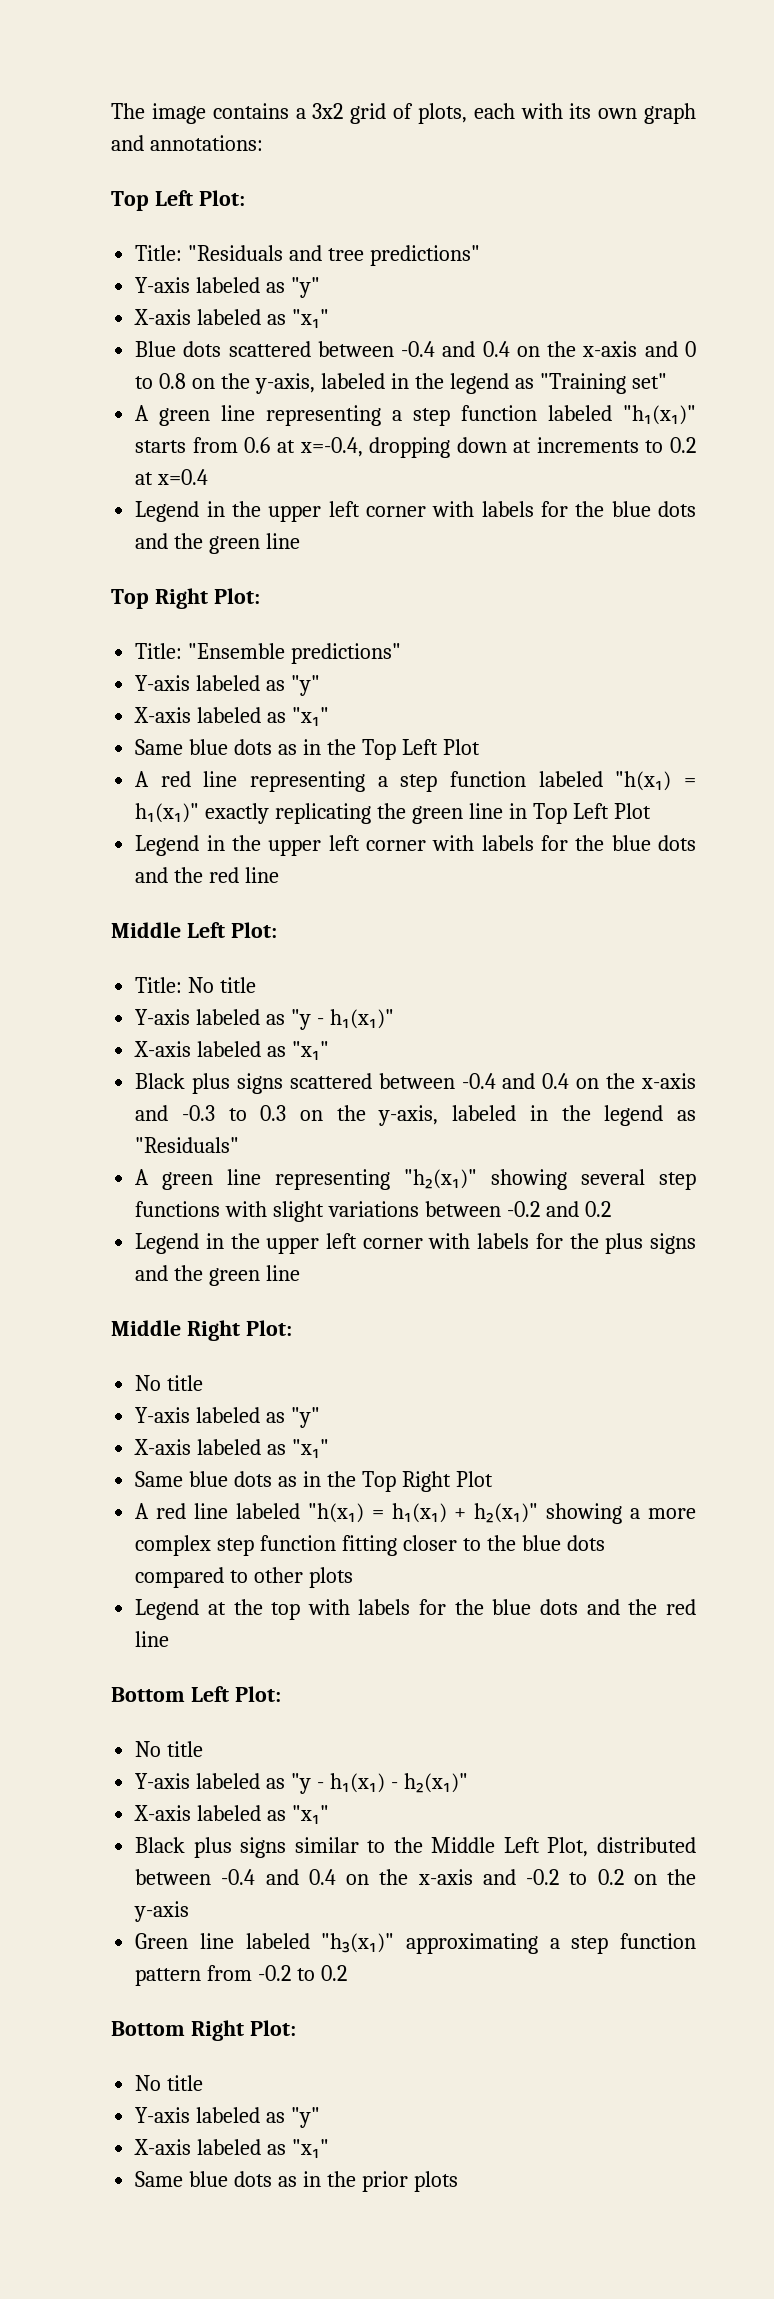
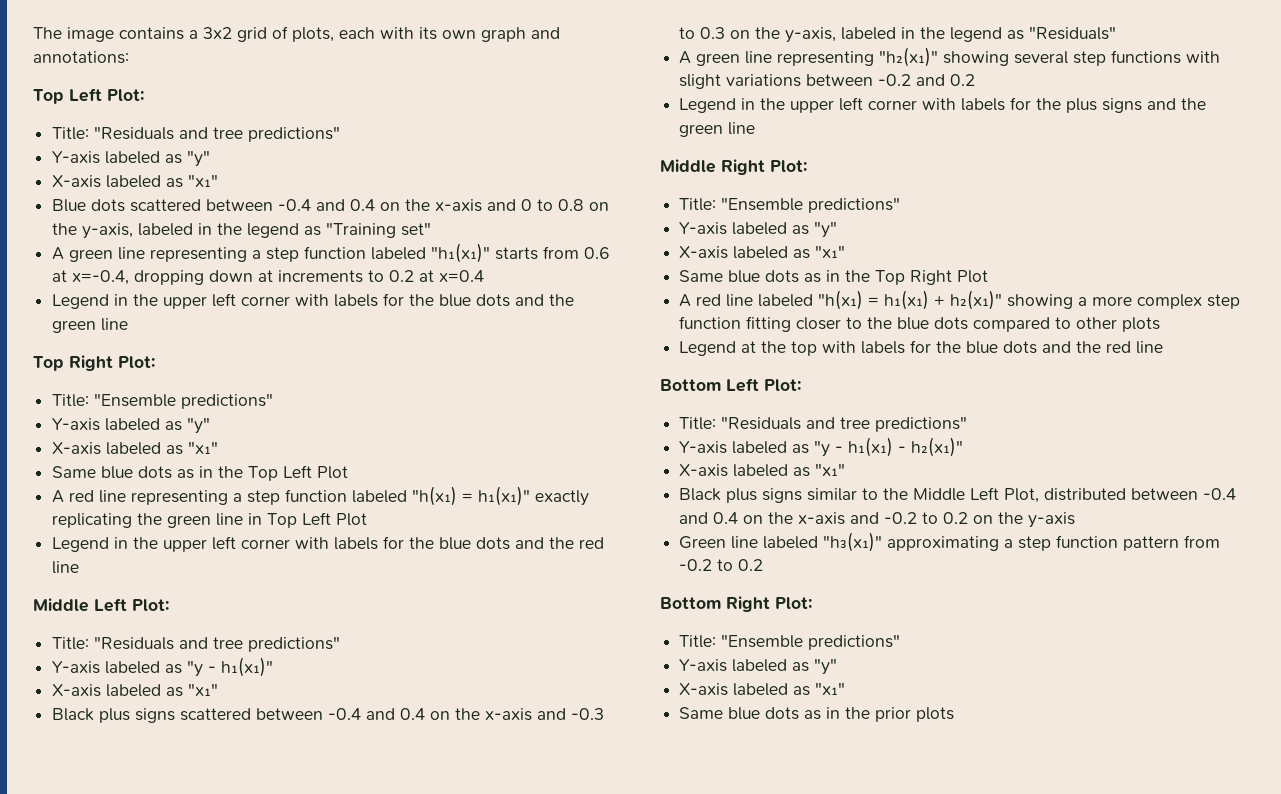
[188,977,257,993] No title -> [94,636,341,652] "Residuals and tree predictions"
[135,1375,204,1391] No title -> [679,197,901,213] Title: "Ensemble predictions"
[135,1741,204,1757] No title -> [679,416,968,432] Title: "Residuals and tree predictions"
[135,2075,204,2091] No title -> [679,634,901,650] Title: "Ensemble predictions"

